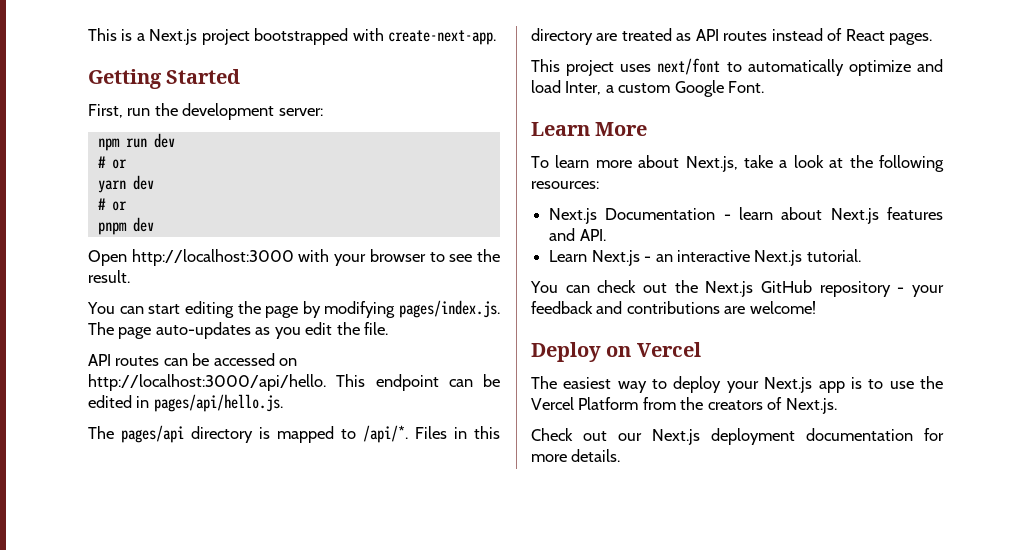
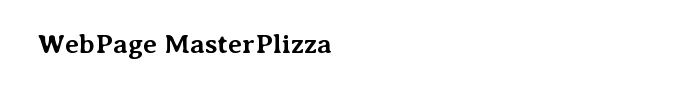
[88,28,497,45] [88,69,241,89] [88,103,323,120] [97,133,175,151] [97,156,127,169] [97,175,154,193] [97,198,127,211] [97,217,154,235] [88,249,500,266] [88,270,130,283] [87,300,500,318] [88,322,389,339] [88,353,298,366] [88,374,500,391] [88,394,283,412] [88,425,500,443] [531,28,933,45] [531,58,943,76] [531,80,765,97] [531,122,648,136] [531,155,944,172] [531,181,599,189] [549,207,943,224] [549,228,606,241] [549,249,861,266] [530,280,944,297] [531,301,816,314] [531,342,701,362] [531,376,944,393] [531,397,837,414] [531,428,944,445] [531,449,621,462] This is a Next.js project bootstrapped with create-next-app. // Getting Started // First, run the development server: // npm run dev // # or // yarn dev // # or // pnpm dev // Open http://localhost:3000 with your browser to see the result. // You can start editing the page by modifying pages/index.js. The page auto-updates as you edit the file. // API routes can be accessed on http://localhost:3000/api/hello. This endpoint can be edited in pages/api/hello.js. // The pages/api directory is mapped to /api/*. Files in this directory are treated as API routes instead of React pages. // This project uses next/font to automatically optimize and load Inter, a custom Google Font. // Learn More // To learn more about Next.js, take a look at the following resources: // Next.js Documentation - learn about Next.js features and API. // Learn Next.js - an interactive Next.js tutorial. // You can check out the Next.js GitHub repository - your feedback and contributions are welcome! // Deploy on Vercel // The easiest way to deploy your Next.js app is to use the Vercel Platform from the creators of Next.js. // Check out our Next.js deployment documentation for more details. -> [38,34,333,59] WebPage MasterPlizza

